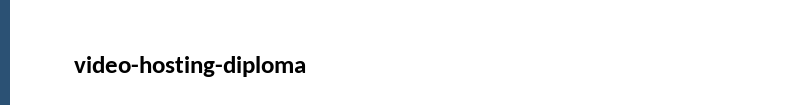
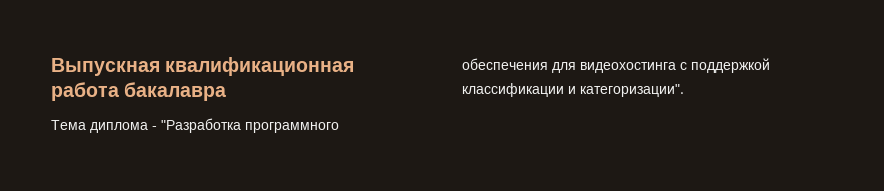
[74,56,306,77] video-hosting-diploma -> [51,57,355,76] [51,82,227,101] [51,118,339,133] [462,58,770,73] [462,83,684,97] Выпускная квалификационная работа бакалавра // Тема диплома - "Разработка программного обеспечения для видеохостинга с поддержкой классификации и категоризации".

